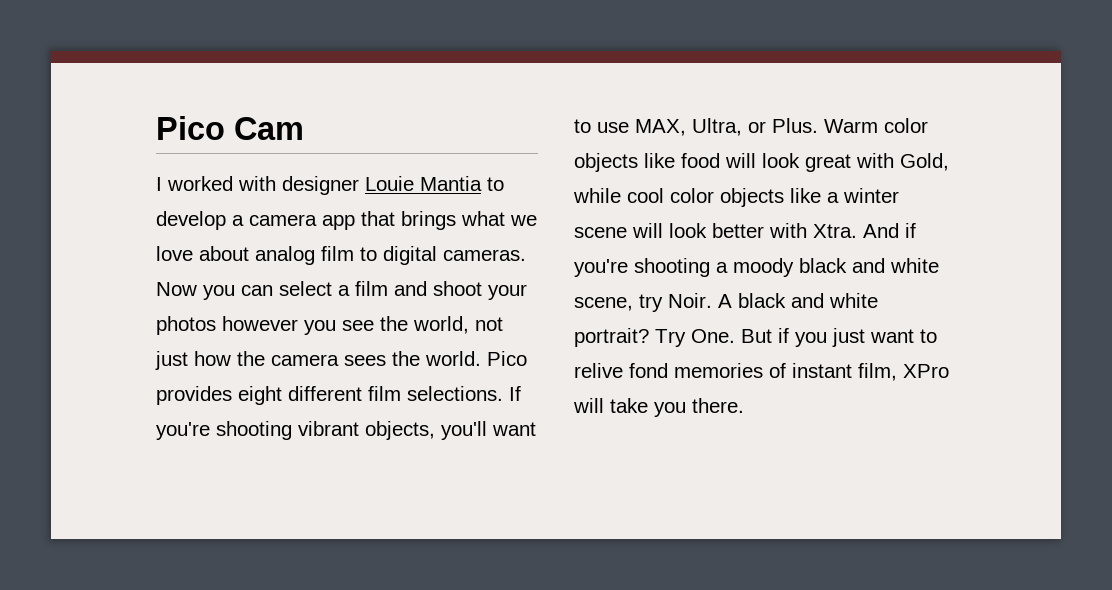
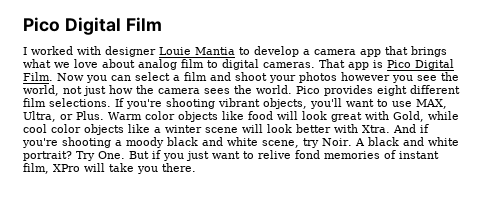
[156,116,304,140] Pico Cam -> [23,17,162,35] Pico Digital Film
(526, 255) none -> [319,59,454,70] [23,72,53,81] That app is Pico Digital Film.

